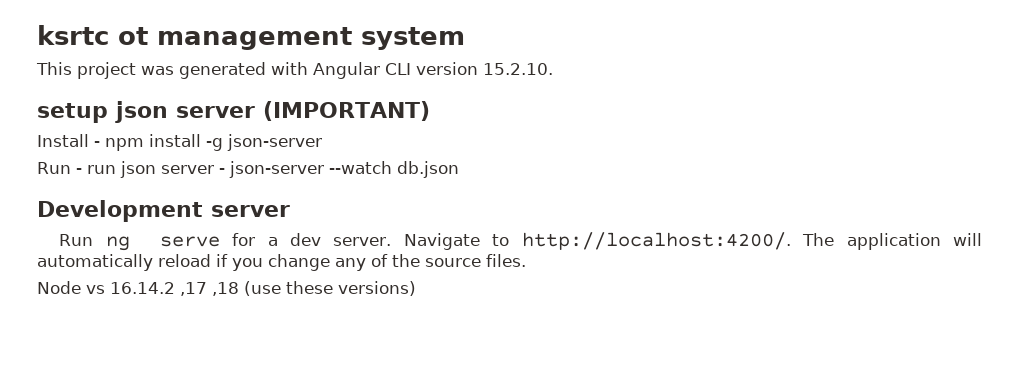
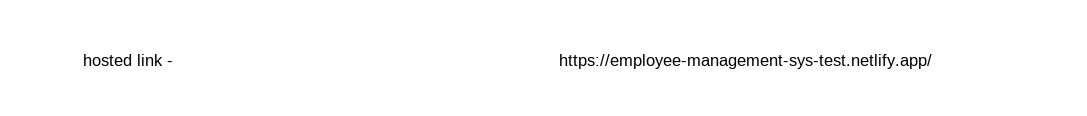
[37,25,465,50] [36,62,553,79] [37,101,430,123] [37,134,322,151] [37,161,459,178] [37,200,290,222] [59,232,983,251] [37,254,526,271] [37,281,416,296] ksrtc ot management system // This project was generated with Angular CLI version 15.2.10. // setup json server (IMPORTANT) // Install - npm install -g json-server // Run - run json server - json-server --watch db.json // Development server // Run ng serve for a dev server. Navigate to http://localhost:4200/. The application will automatically reload if you change any of the source files. // Node vs 16.14.2 ,17 ,18 (use these versions) -> [83,54,932,69] hosted link - https://employee-management-sys-test.netlify.app/

